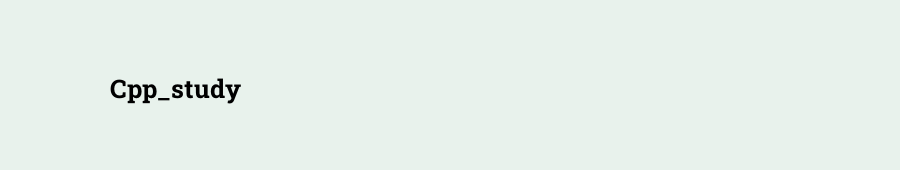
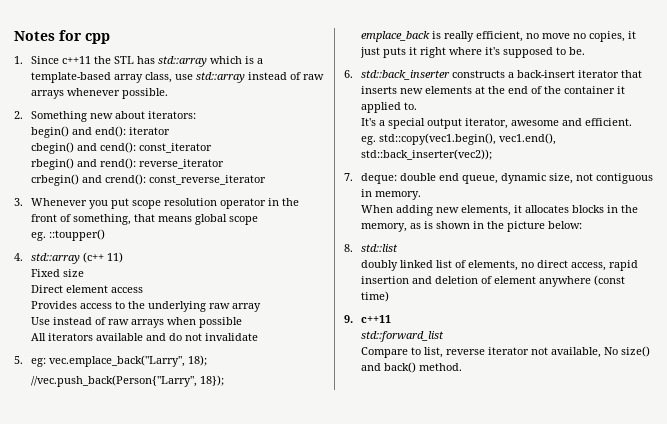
[110,78,241,104] Cpp_study -> [14,30,110,44] [14,56,263,67] [30,72,324,83] [30,88,168,99] [14,111,196,122] [30,126,170,138] [30,142,212,154] [30,158,224,170] [30,174,266,186] [14,198,299,209] [30,214,258,225] [30,229,105,241] [14,252,123,264] [30,269,84,277] [30,285,143,293] [30,301,261,312] [30,317,242,328] [30,333,258,341] [14,355,207,367] [30,375,224,387] [360,31,636,42] [359,47,585,58] [344,70,642,80] [360,86,625,94] [360,102,417,113] [360,118,632,129] [360,133,556,145] [360,149,492,160] [344,173,653,184] [360,189,421,200] [360,205,638,216] [360,221,582,232] [344,244,398,252] [360,260,638,271] [360,275,625,287] [360,291,389,302] [344,315,391,323] [360,331,444,342] [360,346,650,358] [360,362,462,373] Notes for cpp // 1. Since c++11 the STL has std::array which is a template-based array class, use std::array instead of raw arrays whenever possible. // 2. Something new about iterators: // begin() and end(): iterator // cbegin() and cend(): const_iterator // rbegin() and rend(): reverse_iterator // crbegin() and crend(): const_reverse_iterator // 3. Whenever you put scope resolution operator in the front of something, that means global scope // eg. ::toupper() // 4. std::array (c++ 11) // Fixed size // Direct element access // Provides access to the underlying raw array // Use instead of raw arrays when possible // All iterators available and do not invalidate // 5. eg: vec.emplace_back("Larry", 18); // //vec.push_back(Person{"Larry", 18}); // emplace_back is really efficient, no move no copies, it just puts it right where it's supposed to be. // 6. std::back_inserter constructs a back-insert iterator that inserts new elements at the end of the container it applied to. // It's a special output iterator, awesome and efficient. // eg. std::copy(vec1.begin(), vec1.end(), std::back_inserter(vec2)); // 7. deque: double end queue, dynamic size, not contiguous in memory. // When adding new elements, it allocates blocks in the memory, as is shown in the picture below: // 8. std::list // doubly linked list of elements, no direct access, rapid insertion and deletion of element anywhere (const time) // 9. c++11 // std::forward_list // Compare to list, reverse iterator not available, No size() and back() method.

